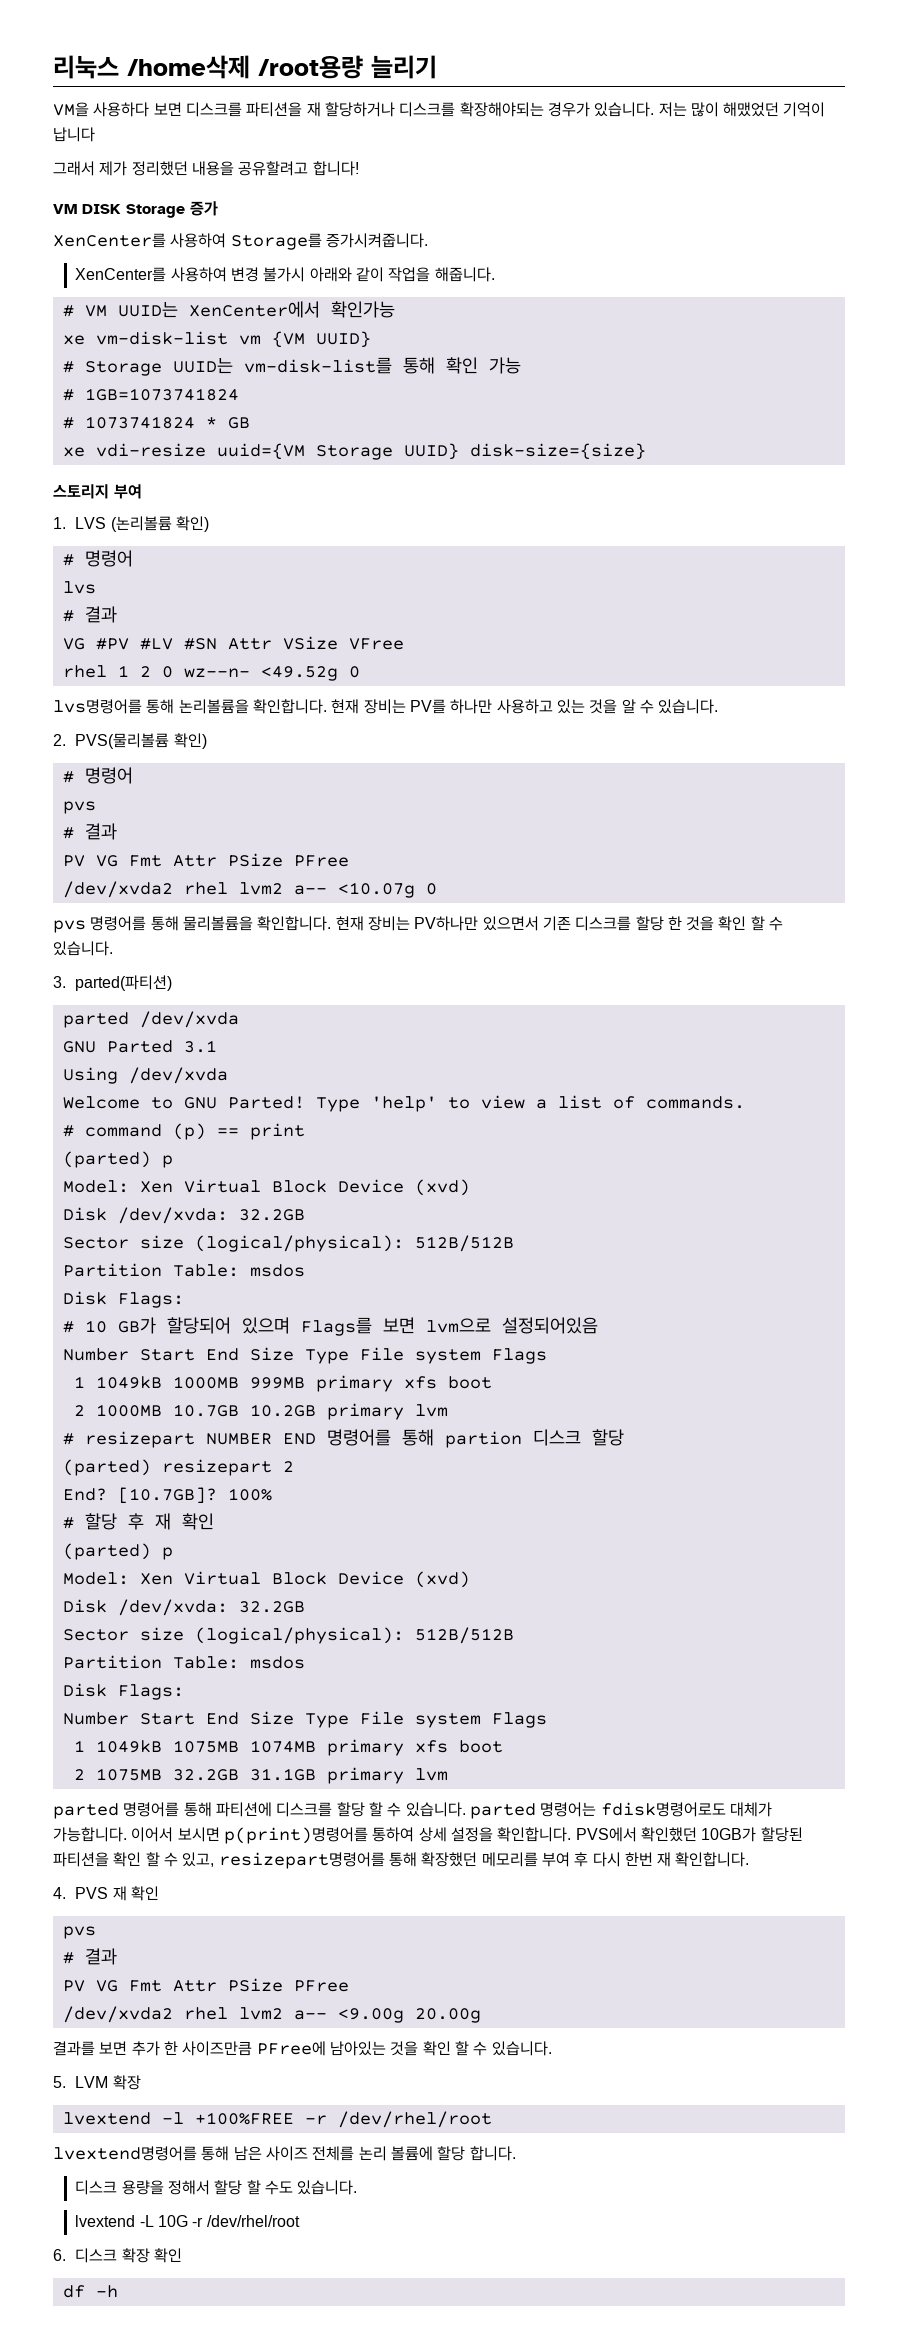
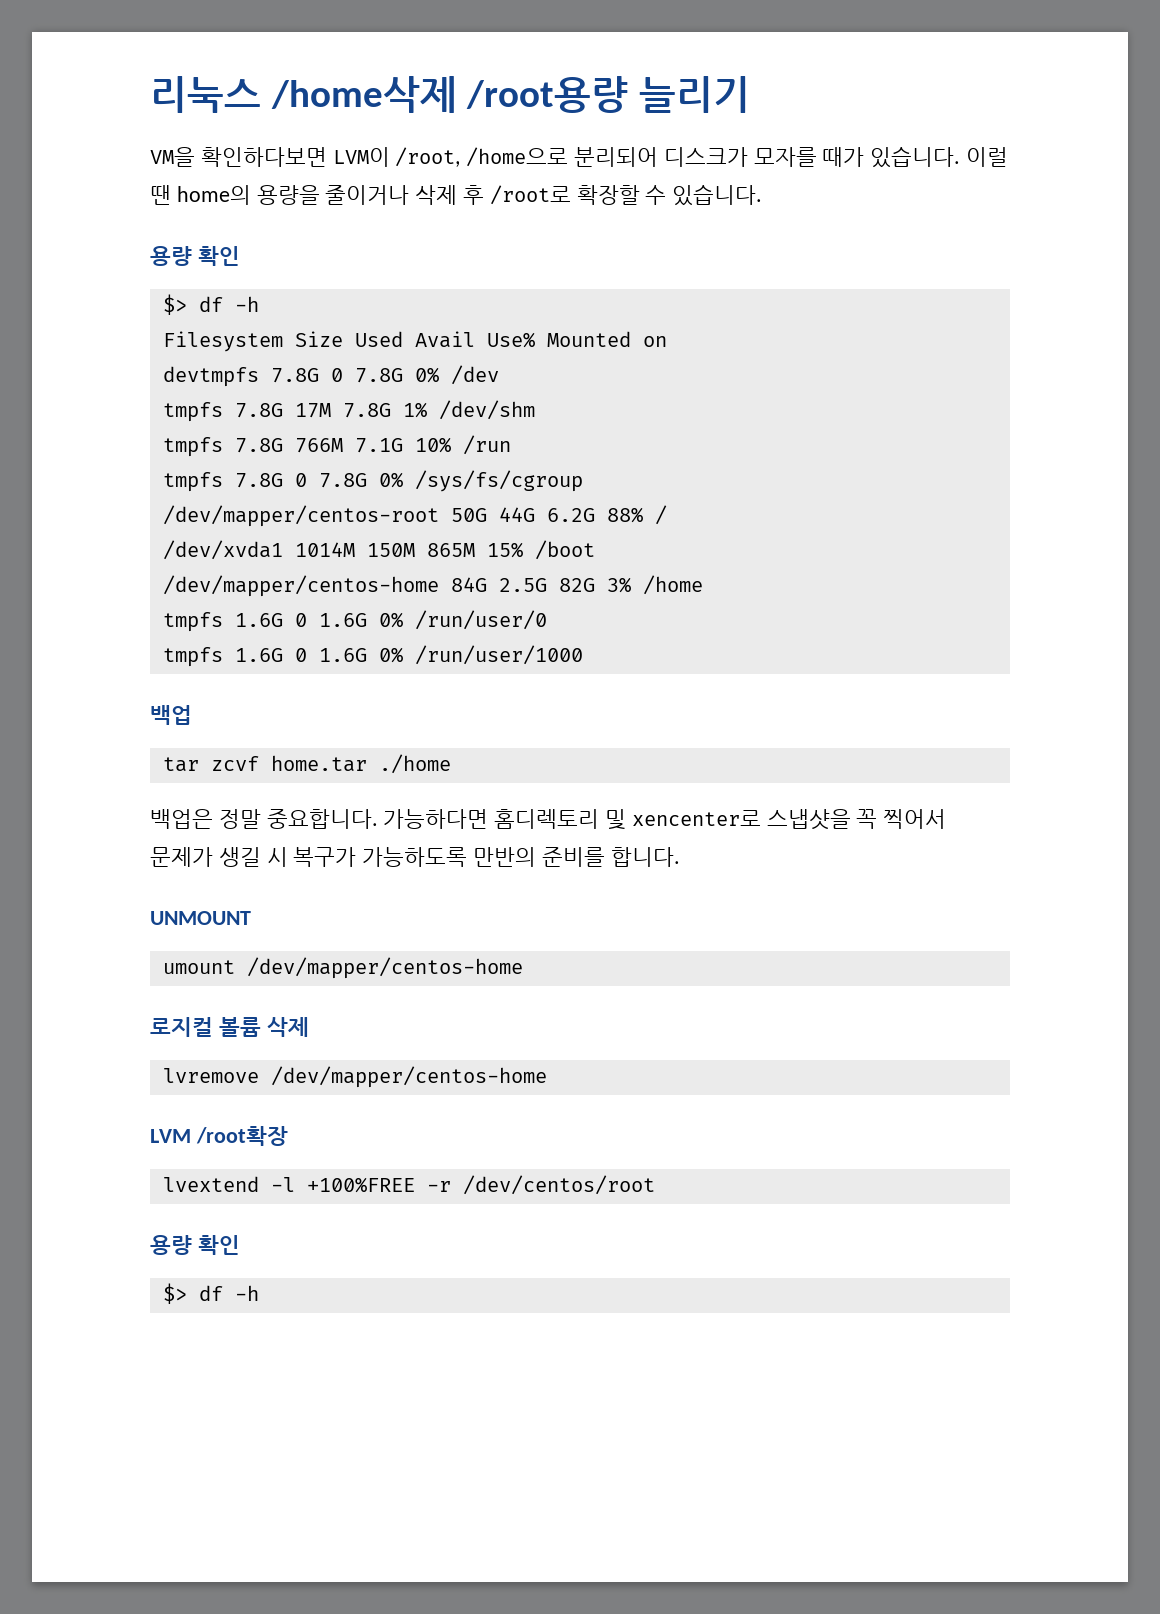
[93,102,826,117] [53,127,95,142] [53,161,359,176] [53,201,218,218] [53,233,428,250] [75,267,495,282] [62,301,395,318] [62,331,371,348] [62,357,521,376] [62,388,239,401] [62,416,250,429] [62,443,646,460] [53,484,142,499] [53,516,210,532] [62,550,133,567] [62,581,96,594] [62,606,117,623] [62,636,404,650] [62,665,360,681] [53,699,719,714] [53,733,207,749] [62,767,133,784] [62,801,96,814] [62,823,117,840] [62,853,349,867] [62,881,437,898] [53,916,784,933] [53,941,113,956] [53,975,173,991] [62,1011,239,1028] [62,1040,217,1053] [62,1067,228,1084] [62,1095,745,1112] [62,1123,305,1140] [62,1151,173,1168] [62,1179,470,1196] [62,1207,305,1224] [62,1235,514,1252] [62,1263,305,1277] [62,1291,184,1308] [62,1317,598,1336] [62,1347,547,1364] [73,1375,492,1392] [73,1403,448,1420] [62,1429,624,1448] [62,1459,294,1476] [62,1487,272,1504] [62,1513,214,1530] [62,1543,173,1560] [62,1571,470,1588] [62,1599,305,1616] [62,1627,514,1644] [62,1655,305,1669] [62,1683,184,1700] [62,1711,547,1728] [73,1739,503,1756] [73,1767,448,1784] [53,1802,772,1819] [53,1827,803,1844] [53,1852,750,1869] [53,1886,160,1901] [62,1926,96,1939] [62,1948,117,1965] [62,1978,349,1992] [62,2006,481,2023] [53,2041,552,2056] [53,2075,141,2090] [62,2111,492,2128] [53,2146,516,2161] [75,2180,358,2195] [75,2215,300,2227] [53,2248,183,2263] 사용하다 보면 디스크를 파티션을 재 할당하거나 디스크를 확장해야되는 경우가 있습니다. 저는 많이 해맸었던 기억이 납니다 // 그래서 제가 정리했던 내용을 공유할려고 합니다! // VM DISK Storage 증가 // XenCenter를 사용하여 Storage를 증가시켜줍니다. // XenCenter를 사용하여 변경 불가시 아래와 같이 작업을 해줍니다. // # VM UUID는 XenCenter에서 확인가능 // xe vm-disk-list vm {VM UUID} // # Storage UUID는 vm-disk-list를 통해 확인 가능 // # 1GB=1073741824 // # 1073741824 * GB // xe vdi-resize uuid={VM Storage UUID} disk-size={size} // 스토리지 부여 // 1. LVS (논리볼륨 확인) // # 명령어 // lvs // # 결과 // VG #PV #LV #SN Attr VSize VFree // rhel 1 2 0 wz--n- <49.52g 0 // lvs명령어를 통해 논리볼륨을 확인합니다. 현재 장비는 PV를 하나만 사용하고 있는 것을 알 수 있습니다. // 2. PVS(물리볼륨 확인) // # 명령어 // pvs // # 결과 // PV VG Fmt Attr PSize PFree // /dev/xvda2 rhel lvm2 a-- <10.07g 0 // pvs 명령어를 통해 물리볼륨을 확인합니다. 현재 장비는 PV하나만 있으면서 기존 디스크를 할당 한 것을 확인 할 수 있습니다. // 3. parted(파티션) // parted /dev/xvda // GNU Parted 3.1 // Using /dev/xvda // Welcome to GNU Parted! Type 'help' to view a list of commands. // # command (p) == print // (parted) p // Model: Xen Virtual Block Device (xvd) // Disk /dev/xvda: 32.2GB // Sector size (logical/physical): 512B/512B // Partition Table: msdos // Disk Flags: // # 10 GB가 할당되어 있으며 Flags를 보면 lvm으로 설정되어있음 // Number Start End Size Type File system Flags // 1 1049kB 1000MB 999MB primary xfs boot // 2 1000MB 10.7GB 10.2GB primary lvm // # resizepart NUMBER END 명령어를 통해 partion 디스크 할당 // (parted) resizepart 2 // End? [10.7GB]? 100% // # 할당 후 재 확인 // (parted) p // Model: Xen Virtual Block Device (xvd) // Disk /dev/xvda: 32.2GB // Sector size (logical/physical): 512B/512B // Partition Table: msdos // Disk Flags: // Number Start End Size Type File system Flags // 1 1049kB 1075MB 1074MB primary xfs boot // 2 1075MB 32.2GB 31.1GB primary lvm // parted 명령어를 통해 파티션에 디스크를 할당 할 수 있습니다. parted 명령어는 fdisk명령어로도 대체가 가능합니다. 이어서 보시면 p(print)명령어를 통하여 상세 설정을 확인합니다. PVS에서 확인했던 10GB가 할당된 파티션을 확인 할 수 있고, resizepart명령어를 통해 확장했던 메모리를 부여 후 다시 한번 재 확인합니다. // 4. PVS 재 확인 // pvs // # 결과 // PV VG Fmt Attr PSize PFree // /dev/xvda2 rhel lvm2 a-- <9.00g 20.00g // 결과를 보면 추가 한 사이즈만큼 PFree에 남아있는 것을 확인 할 수 있습니다. // 5. LVM 확장 // lvextend -l +100%FREE -r /dev/rhel/root // lvextend명령어를 통해 남은 사이즈 전체를 논리 볼륨에 할당 합니다. // 디스크 용량을 정해서 할당 할 수도 있습니다. // lvextend -L 10G -r /dev/rhel/root // 6. 디스크 확장 확인 // -> [200,146,1009,168] [150,184,763,206] [150,246,240,266] [162,294,259,315] [162,331,667,352] [162,365,499,387] [162,400,535,422] [162,435,511,457] [162,470,583,492] [162,505,667,527] [162,540,595,560] [162,575,703,597] [162,610,547,632] [162,645,583,667] [150,705,192,725] [162,754,451,774] [150,809,947,830] [150,847,680,867] [150,911,251,925] [162,957,523,979] [150,1017,309,1037] [162,1066,547,1088] [150,1126,288,1146] [162,1175,655,1195] [150,1235,240,1255] [162,1283,187,1304] 확인하다보면 LVM이 /root, /home으로 분리되어 디스크가 모자를 때가 있습니다. 이럴 땐 home의 용량을 줄이거나 삭제 후 /root로 확장할 수 있습니다. // 용량 확인 // $> df -h // Filesystem Size Used Avail Use% Mounted on // devtmpfs 7.8G 0 7.8G 0% /dev // tmpfs 7.8G 17M 7.8G 1% /dev/shm // tmpfs 7.8G 766M 7.1G 10% /run // tmpfs 7.8G 0 7.8G 0% /sys/fs/cgroup // /dev/mapper/centos-root 50G 44G 6.2G 88% / // /dev/xvda1 1014M 150M 865M 15% /boot // /dev/mapper/centos-home 84G 2.5G 82G 3% /home // tmpfs 1.6G 0 1.6G 0% /run/user/0 // tmpfs 1.6G 0 1.6G 0% /run/user/1000 // 백업 // tar zcvf home.tar ./home // 백업은 정말 중요합니다. 가능하다면 홈디렉토리 및 xencenter로 스냅샷을 꼭 찍어서 문제가 생길 시 복구가 가능하도록 만반의 준비를 합니다. // UNMOUNT // umount /dev/mapper/centos-home // 로지컬 볼륨 삭제 // lvremove /dev/mapper/centos-home // LVM /root확장 // lvextend -l +100%FREE -r /dev/centos/root // 용량 확인 // $>

